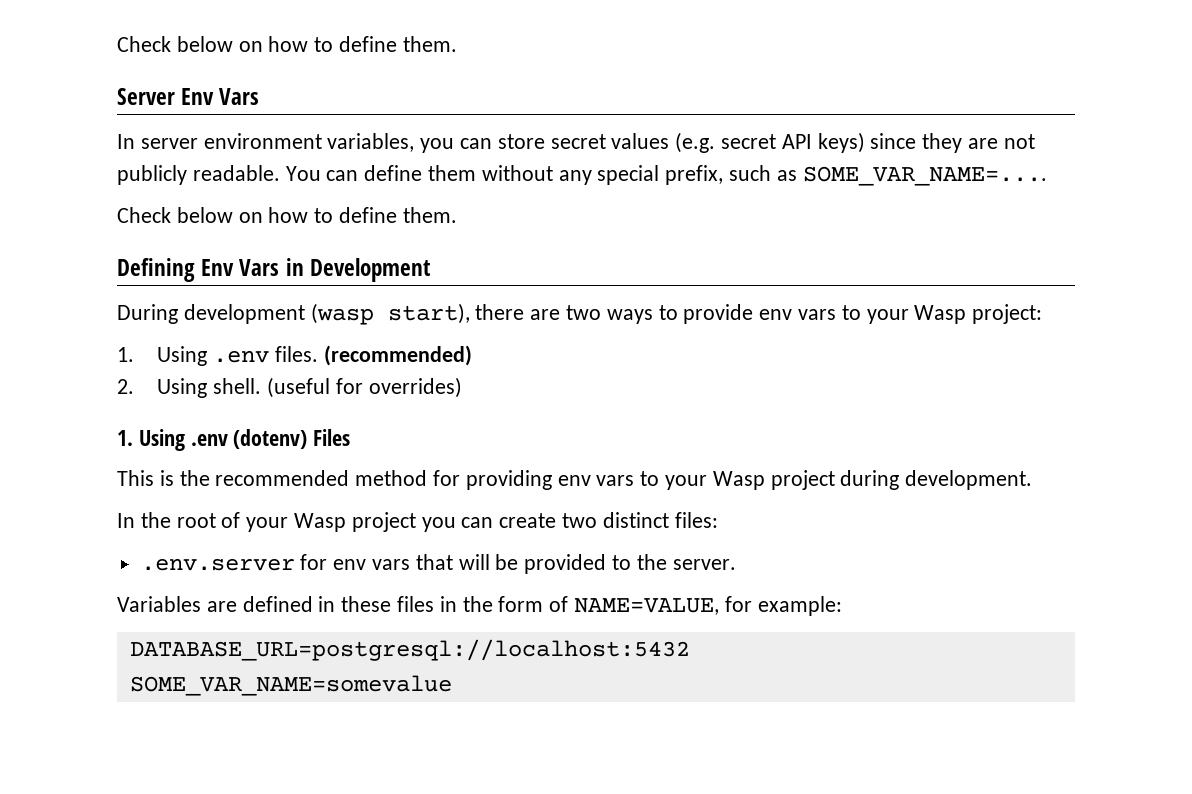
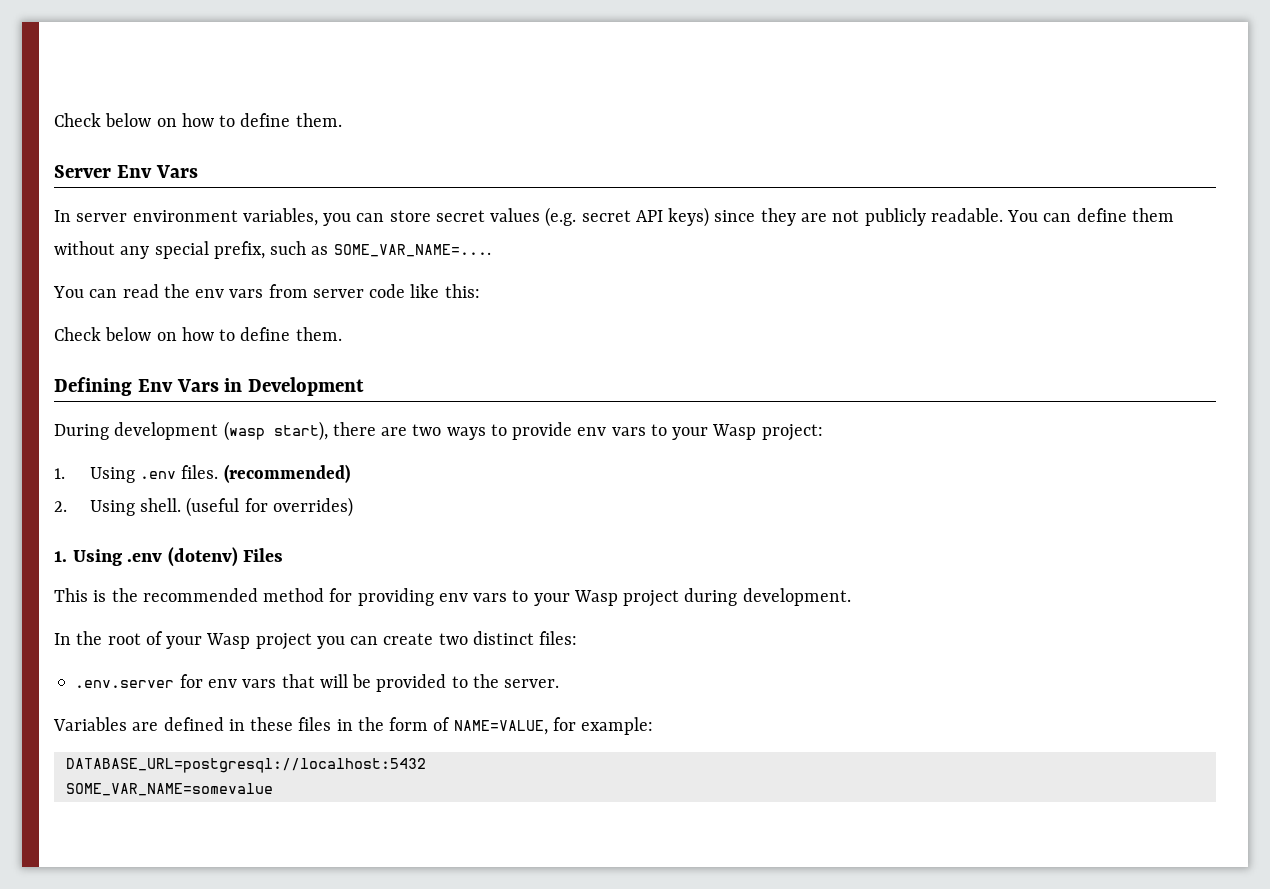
(1047, 176) none -> [53,284,480,298] // You can read the env vars from server code like this:

